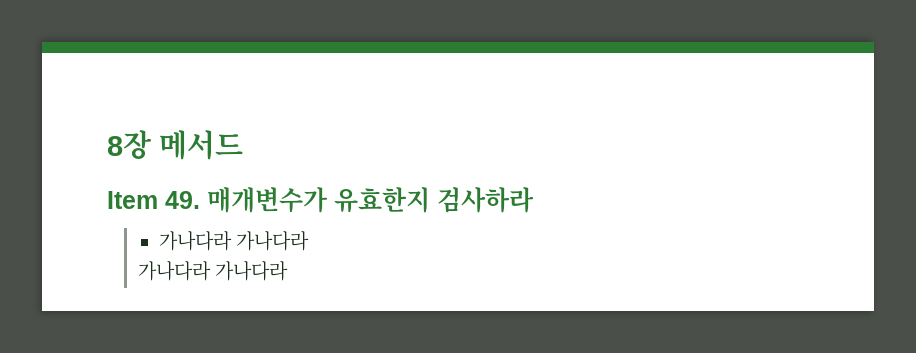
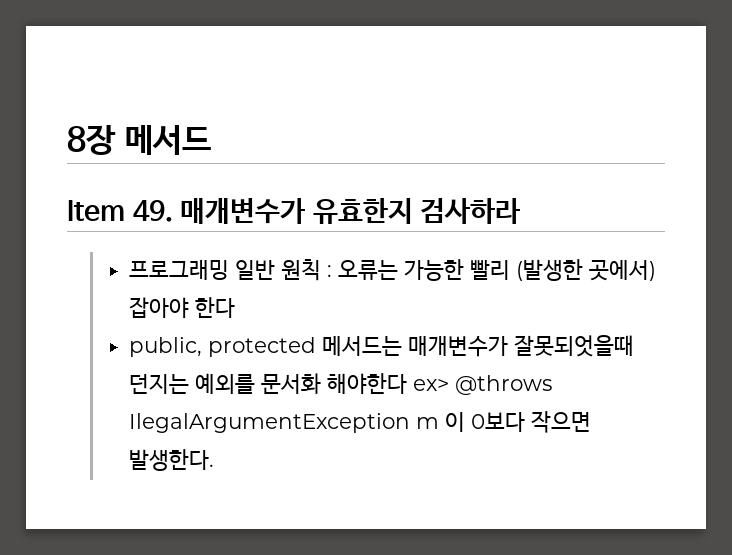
[158,231,309,251] [137,261,288,281] 가나다라 가나다라 // 가나다라 가나다라 -> [128,259,656,281] [128,297,235,319] [128,335,634,357] [128,373,553,395] [128,411,591,433] [128,449,214,471] 프로그래밍 일반 원칙 : 오류는 가능한 빨리 (발생한 곳에서) 잡아야 한다 // public, protected 메서드는 매개변수가 잘못되엇을때 던지는 예외를 문서화 해야한다 ex> @throws IlegalArgumentException m 이 0보다 작으면 발생한다.

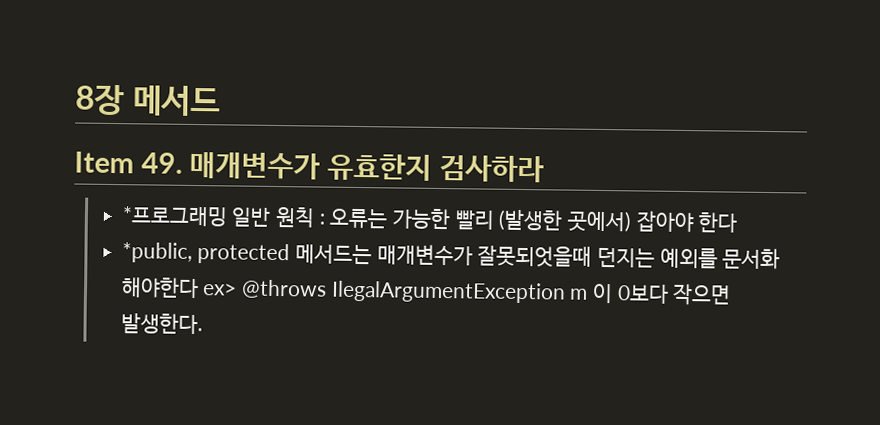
[128,260,229,280] 프로그래밍 -> [121,206,228,227] *프로그래밍
[128,337,202,357] public, -> [121,242,193,263] *public,

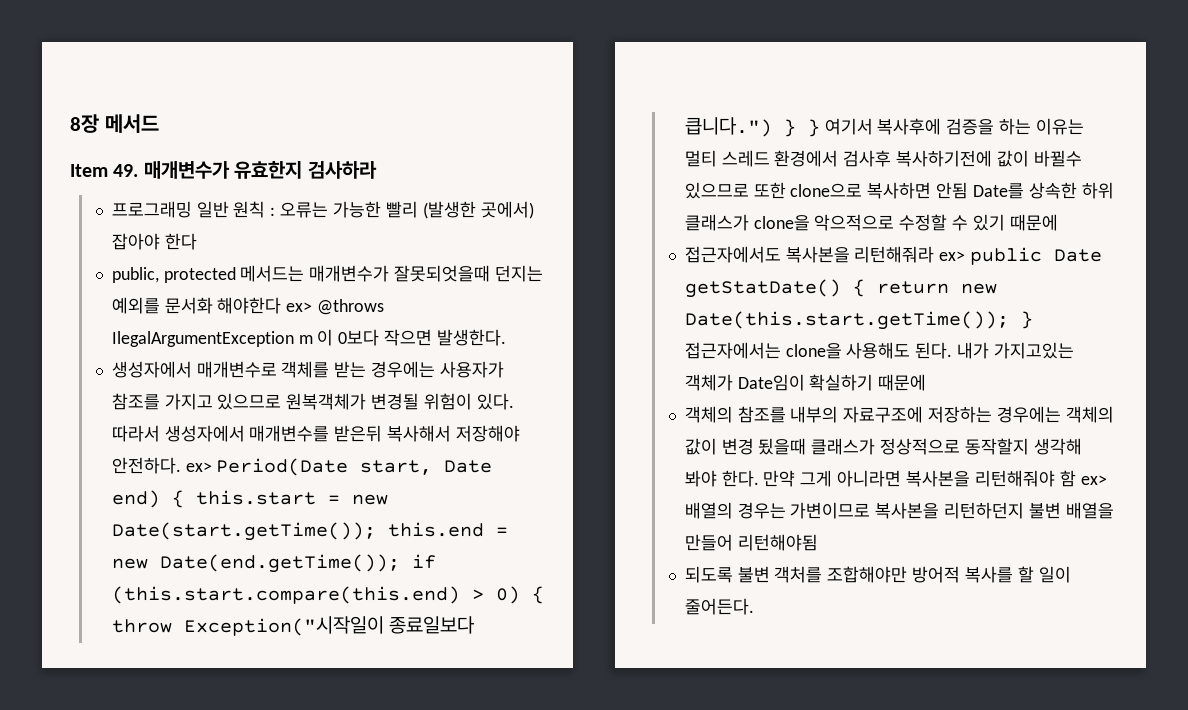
[121,206,228,227] *프로그래밍 -> [111,201,192,218] 프로그래밍
[121,242,193,263] *public, -> [111,267,159,283] public,
(203, 324) none -> [111,361,505,378] [111,393,514,410] [111,425,521,442] [111,457,493,476] [111,490,388,508] [111,522,508,541] [111,554,436,573] [111,586,544,604] [111,616,476,636] [684,117,1085,137] [684,150,1082,167] [684,182,1114,199] [684,214,1058,231] [684,246,1103,265] [684,279,997,298] [684,311,1033,330] [684,342,1075,359] [684,374,927,391] [684,406,1114,423] [684,438,1082,455] [684,470,1107,487] [684,502,1114,519] [684,534,818,551] [684,566,1071,583] [684,598,754,615] // 생성자에서 매개변수로 객체를 받는 경우에는 사용자가 참조를 가지고 있으므로 원복객체가 변경될 위험이 있다. 따라서 생성자에서 매개변수를 받은뒤 복사해서 저장해야 안전하다. ex> Period(Date start, Date end) { this.start = new Date(start.getTime()); this.end = new Date(end.getTime()); if (this.start.compare(this.end) > 0) { throw Exception("시작일이 종료일보다 큽니다.") } } 여기서 복사후에 검증을 하는 이유는 멀티 스레드 환경에서 검사후 복사하기전에 값이 바뀔수 있으므로 또한 clone으로 복사하면 안됨 Date를 상속한 하위 클래스가 clone을 악으적으로 수정할 수 있기 때문에 // 접근자에서도 복사본을 리턴해줘라 ex> public Date getStatDate() { return new Date(this.start.getTime()); } 접근자에서는 clone을 사용해도 된다. 내가 가지고있는 객체가 Date임이 확실하기 때문에 // 객체의 참조를 내부의 자료구조에 저장하는 경우에는 객체의 값이 변경 됬을때 클래스가 정상적으로 동작할지 생각해 봐야 한다. 만약 그게 아니라면 복사본을 리턴해줘야 함 ex> 배열의 경우는 가변이므로 복사본을 리턴하던지 불변 배열을 만들어 리턴해야됨 // 되도록 불변 객처를 조합해야만 방어적 복사를 할 일이 줄어든다.

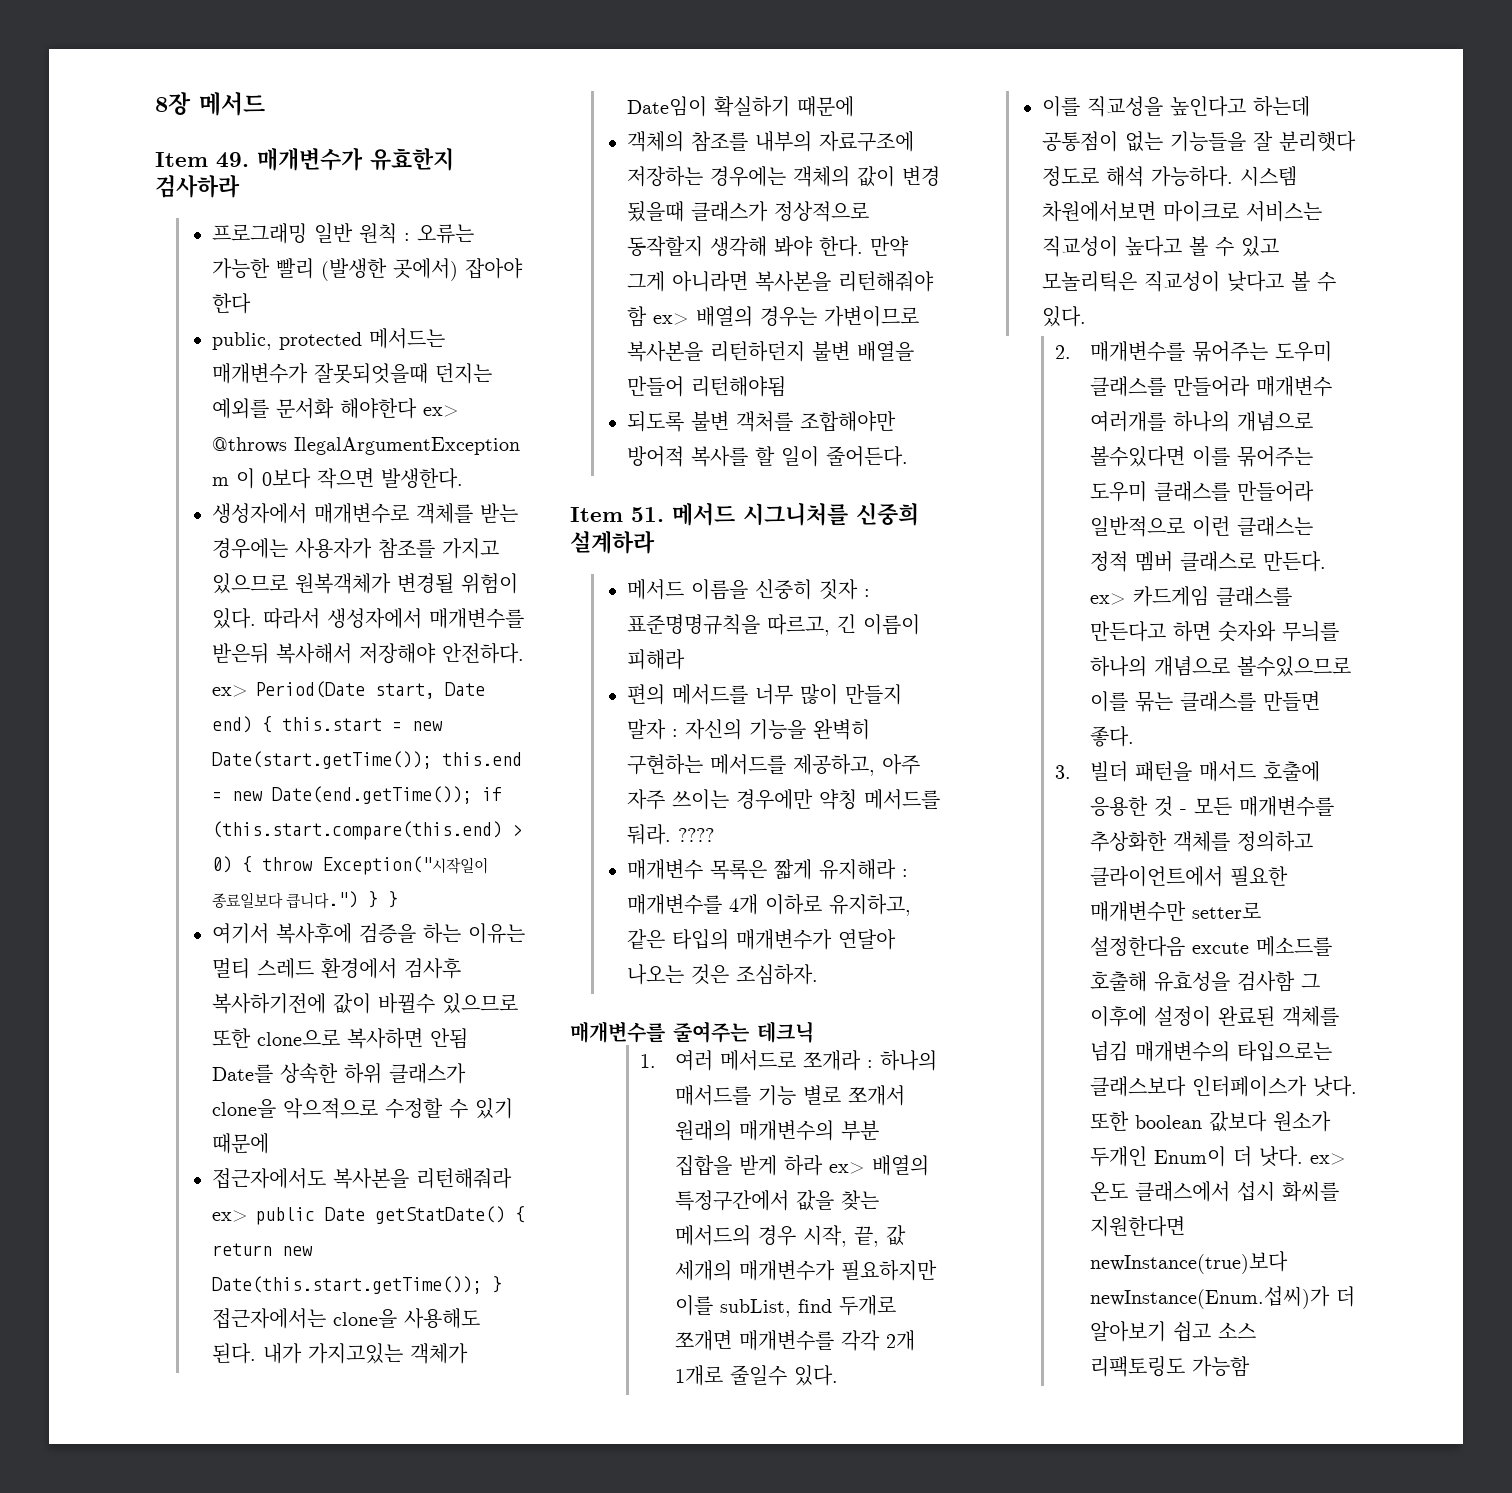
(820, 128) none -> (399, 899) //
(754, 606) none -> [570,503,919,526] [570,531,655,554] [626,579,870,600] [626,614,920,636] [626,649,685,670] [626,684,902,705] [626,719,870,740] [626,754,920,776] [626,789,940,810] [626,824,714,845] [626,859,908,880] [626,894,911,916] [626,929,896,950] [626,964,818,985] [570,1021,814,1043] [639,1050,937,1071] [674,1085,905,1106] [674,1120,879,1141] [674,1155,929,1176] [674,1190,879,1211] [674,1225,906,1247] [674,1260,937,1281] [674,1295,896,1317] [674,1330,915,1351] [674,1365,838,1386] [1041,96,1310,117] [1041,131,1356,152] [1041,166,1297,187] [1041,201,1322,222] [1041,236,1279,257] [1041,271,1336,292] [1041,306,1086,327] [1054,341,1332,362] [1089,376,1332,397] [1089,411,1313,432] [1089,446,1313,467] [1089,481,1314,502] [1089,516,1313,537] [1089,551,1326,572] [1089,586,1292,607] [1089,621,1339,642] [1089,656,1351,677] [1089,691,1320,712] [1089,726,1134,747] [1054,761,1320,782] [1089,796,1334,817] [1089,831,1313,852] [1089,866,1288,887] [1089,901,1261,922] [1089,936,1332,957] [1089,971,1320,992] [1089,1006,1339,1027] [1089,1041,1332,1062] [1089,1076,1357,1097] [1089,1111,1331,1132] [1089,1146,1346,1167] [1089,1181,1339,1202] [1089,1216,1185,1237] [1089,1251,1288,1274] [1089,1286,1355,1309] [1089,1321,1256,1342] [1089,1356,1250,1377] // Item 51. 메서드 시그니처를 신중희 설계하라 // 메서드 이름을 신중히 짓자 : 표준명명규칙을 따르고, 긴 이름이 피해라 // 편의 메서드를 너무 많이 만들지 말자 : 자신의 기능을 완벽히 구현하는 메서드를 제공하고, 아주 자주 쓰이는 경우에만 약칭 메서드를 둬라. ???? // 매개변수 목록은 짧게 유지해라 : 매개변수를 4개 이하로 유지하고, 같은 타입의 매개변수가 연달아 나오는 것은 조심하자. // 매개변수를 줄여주는 테크닉 // 1. 여러 메서드로 쪼개라 : 하나의 매서드를 기능 별로 쪼개서 원래의 매개변수의 부분 집합을 받게 하라 ex> 배열의 특정구간에서 값을 찾는 메서드의 경우 시작, 끝, 값 세개의 매개변수가 필요하지만 이를 subList, find 두개로 쪼개면 매개변수를 각각 2개 1개로 줄일수 있다. // 이를 직교성을 높인다고 하는데 공통점이 없는 기능들을 잘 분리햇다 정도로 해석 가능하다. 시스템 차원에서보면 마이크로 서비스는 직교성이 높다고 볼 수 있고 모놀리틱은 직교성이 낮다고 볼 수 있다. // 2. 매개변수를 묶어주는 도우미 클래스를 만들어라 매개변수 여러개를 하나의 개념으로 볼수있다면 이를 묶어주는 도우미 클래스를 만들어라 일반적으로 이런 클래스는 정적 멤버 클래스로 만든다. ex> 카드게임 클래스를 만든다고 하면 숫자와 무늬를 하나의 개념으로 볼수있으므로 이를 묶는 클래스를 만들면 좋다. // 3. 빌더 패턴을 매서드 호출에 응용한 것 - 모든 매개변수를 추상화한 객체를 정의하고 클라이언트에서 필요한 매개변수만 setter로 설정한다음 excute 메소드를 호출해 유효성을 검사함 그 이후에 설정이 완료된 객체를 넘김 매개변수의 타입으로는 클래스보다 인터페이스가 낫다. 또한 boolean 값보다 원소가 두개인 Enum이 더 낫다. ex> 온도 클래스에서 섭시 화씨를 지원한다면 newInstance(true)보다 newInstance(Enum.섭씨)가 더 알아보기 쉽고 소스 리팩토링도 가능함

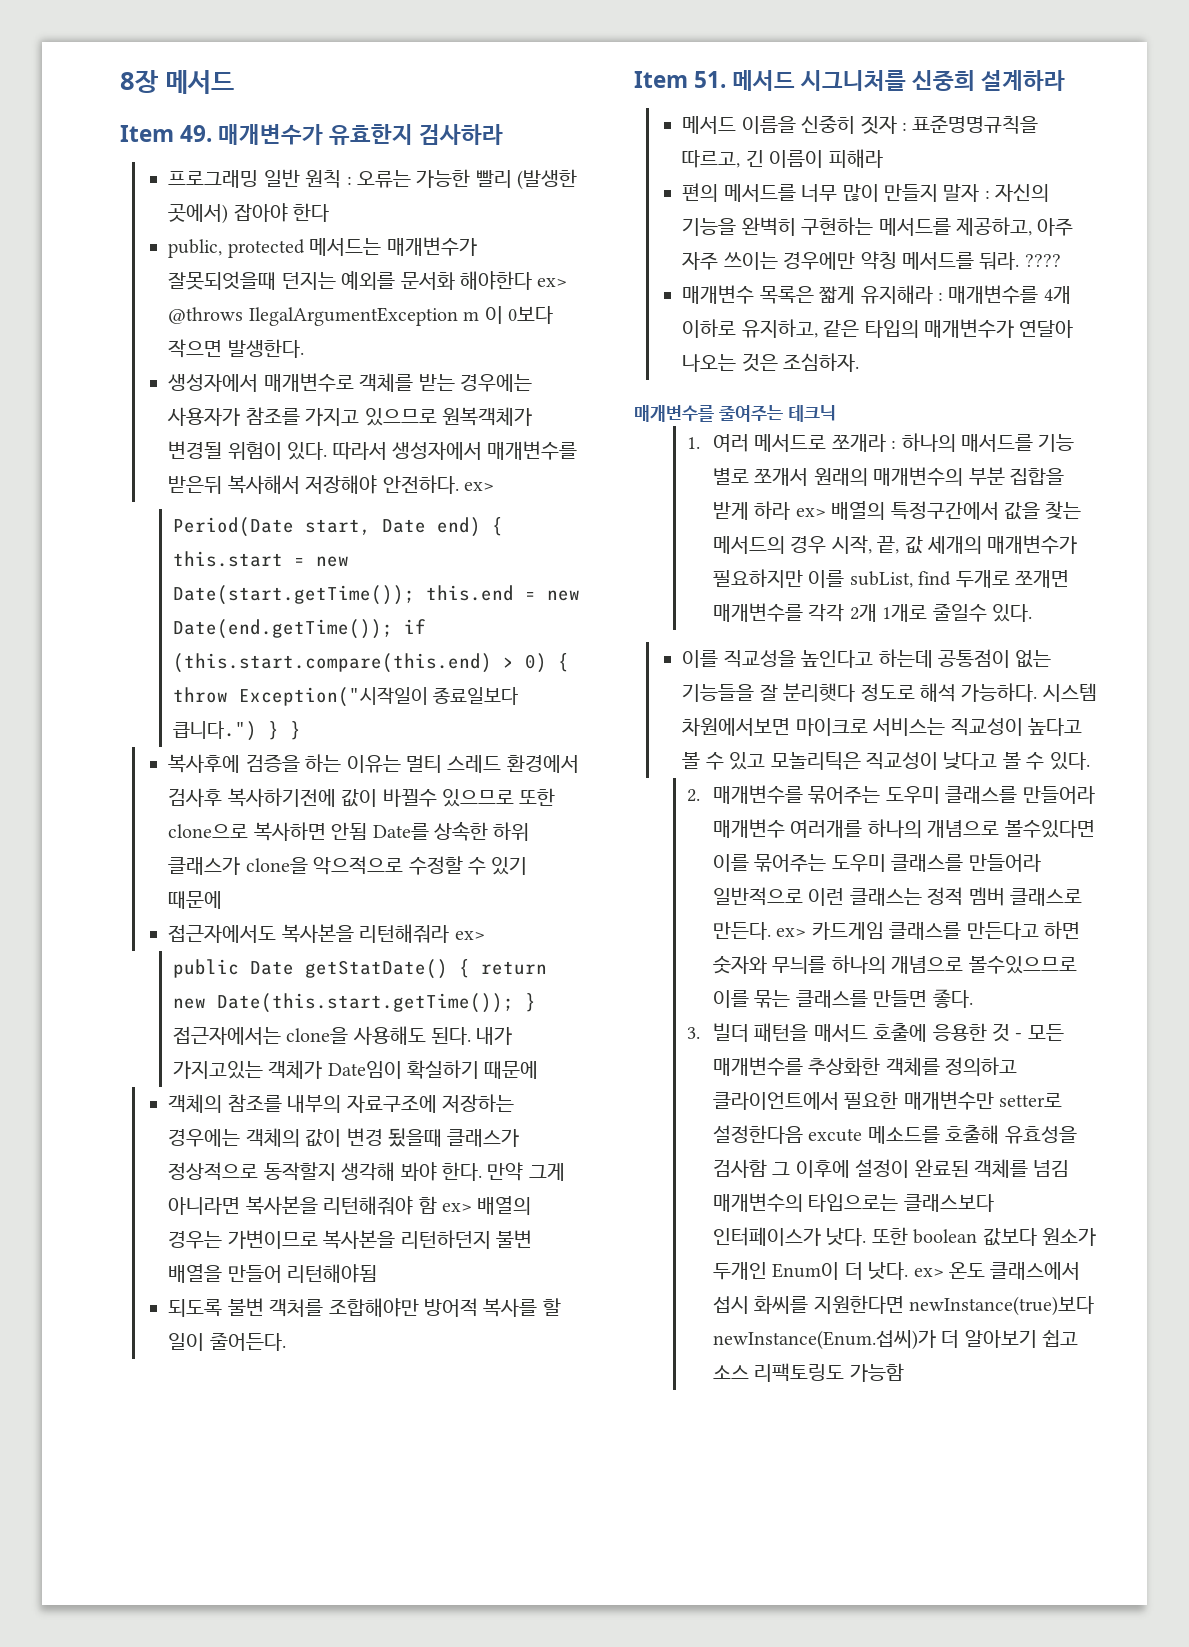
(248, 691) none -> (494, 486) //
[211,923,269,944] 여기서 -> (301, 730) none
(248, 1216) none -> (485, 935) //

